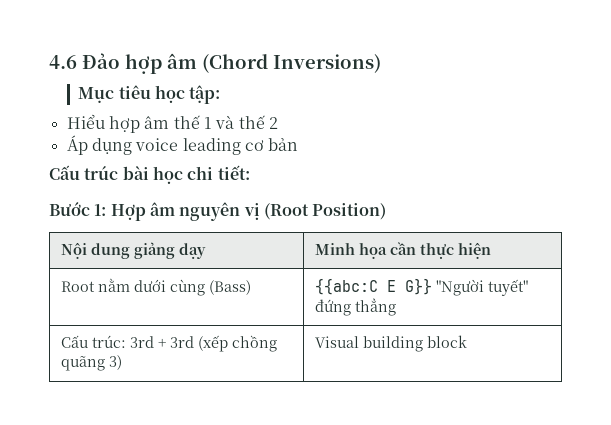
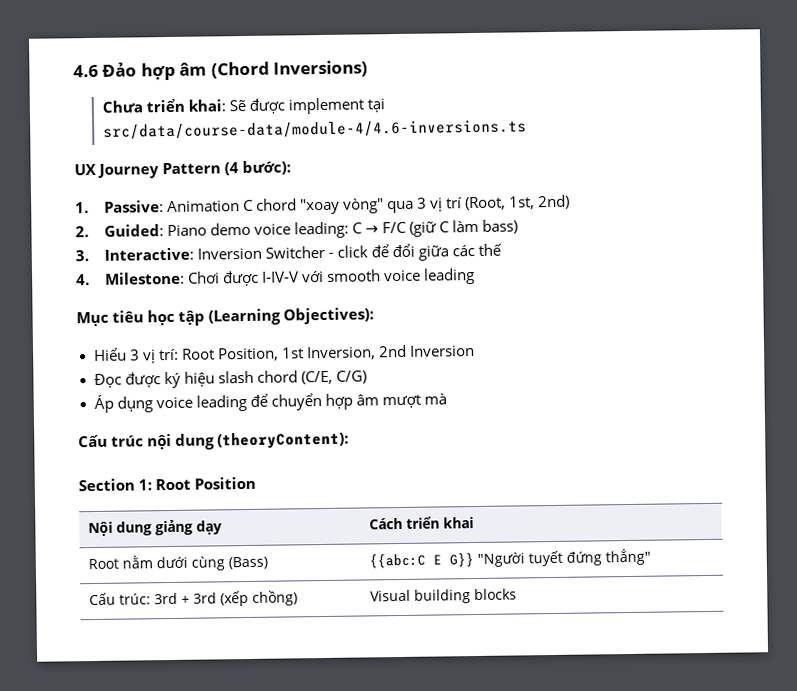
[78,85,221,104] [66,114,278,133] [66,135,299,155] [49,165,250,184] [49,202,387,221] Mục tiêu học tập: // Hiểu hợp âm thế 1 và thế 2 // Áp dụng voice leading cơ bản // Cấu trúc bài học chi tiết: // Bước 1: Hợp âm nguyên vị (Root Position) -> [101,97,386,115] [102,119,527,140] [74,160,292,179] [75,194,571,215] [75,219,519,239] [75,243,503,262] [76,267,476,287] [76,307,375,328] [93,344,475,364] [93,370,367,389] [93,393,447,413] [78,431,350,451] [78,476,257,492] Chưa triển khai: Sẽ được implement tại src/data/course-data/module-4/4.6-inversions.ts // UX Journey Pattern (4 bước): // 1. Passive: Animation C chord "xoay vòng" qua 3 vị trí (Root, 1st, 2nd) // 2. Guided: Piano demo voice leading: C → F/C (giữ C làm bass) // 3. Interactive: Inversion Switcher - click để đổi giữa các thế // 4. Milestone: Chơi được I-IV-V với smooth voice leading // Mục tiêu học tập (Learning Objectives): // Hiểu 3 vị trí: Root Position, 1st Inversion, 2nd Inversion // Đọc được ký hiệu slash chord (C/E, C/G) // Áp dụng voice leading để chuyển hợp âm mượt mà // Cấu trúc nội dung (theoryContent): // Section 1: Root Position
[314,242,491,259] Minh họa cần thực hiện -> [369,516,475,530] Cách triển khai
[487,279,528,296] [314,298,396,316] tuyết" đứng thẳng -> [528,548,652,567] tuyết đứng thẳng"
[231,335,277,352] [60,355,122,371] chồng quãng 3) -> [252,590,299,606] chồng)
[426,335,467,348] block -> [474,588,518,601] blocks

